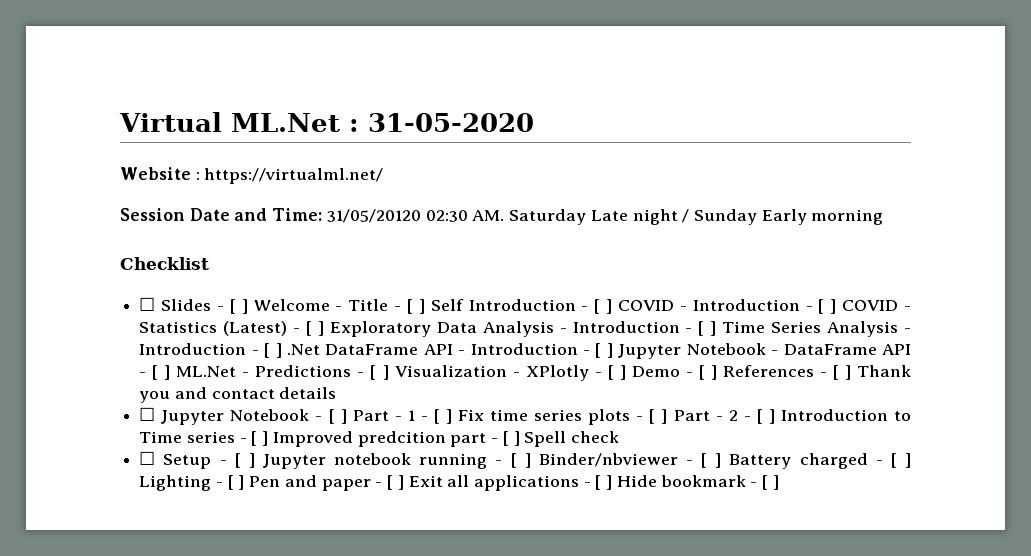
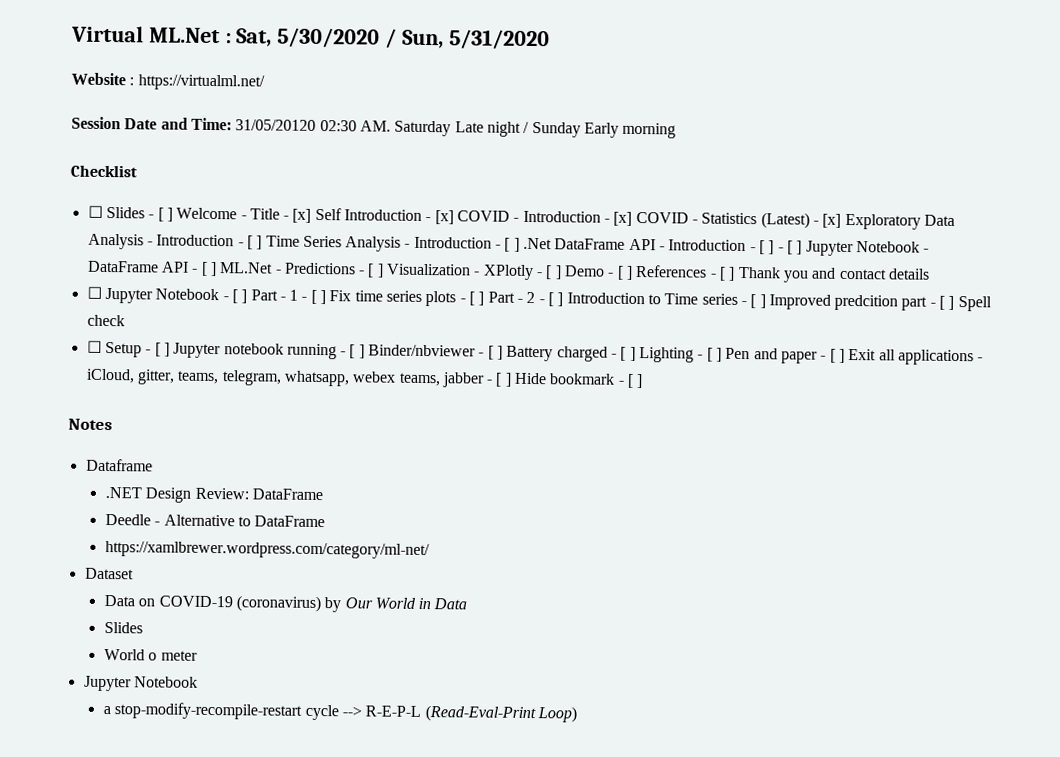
[368,113,534,132] 31-05-2020 -> [236,27,550,51] Sat, 5/30/2020 / Sun, 5/31/2020
[406,299,425,314] [ ] -> [292,208,312,223] [x]
[594,299,613,314] [ ] -> [434,210,454,225] [x]
[818,299,837,314] [ ] -> [613,211,633,226] [x]
[306,321,324,336] [ ] -> [822,213,842,228] [x]
(613, 350) none -> [777,240,803,255] - [ ]
(591, 484) none -> [85,368,493,388] iCloud, gitter, teams, telegram, whatsapp, webex teams, jabber -
(779, 482) none -> [68,418,113,431] [85,458,153,472] [104,486,323,503] [104,513,326,528] [104,540,430,560] [84,567,134,580] [103,594,468,613] [103,621,143,634] [103,648,198,661] [83,675,198,692] [102,702,577,723] // Notes // Dataframe // .NET Design Review: DataFrame // Deedle - Alternative to DataFrame // https://xamlbrewer.wordpress.com/category/ml-net/ // Dataset // Data on COVID-19 (coronavirus) by Our World in Data // Slides // World o meter // Jupyter Notebook // a stop-modify-recompile-restart cycle --> R-E-P-L (Read-Eval-Print Loop)

